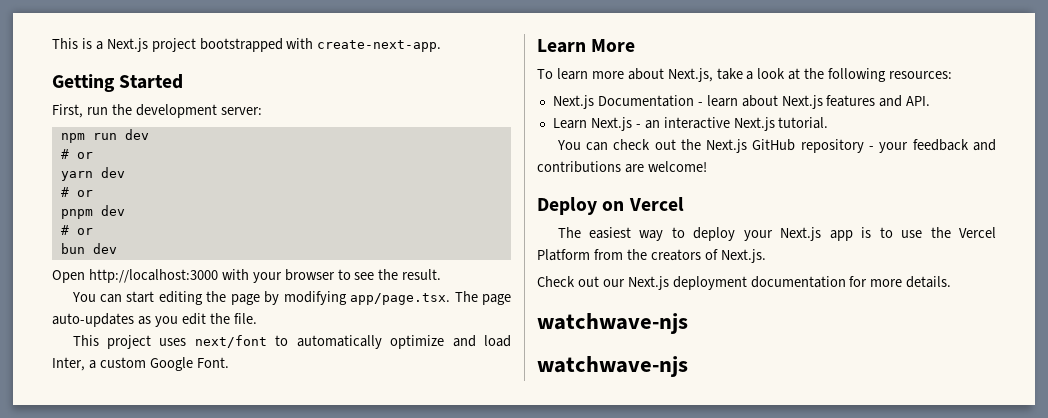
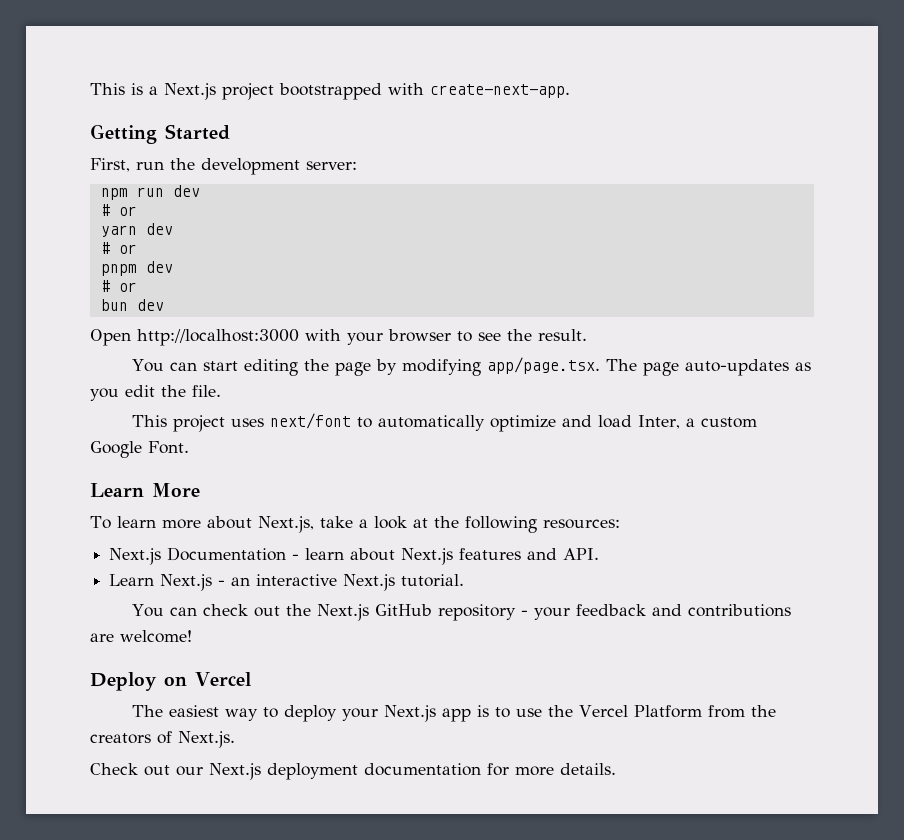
[537,313,688,334] [537,356,688,377] // watchwave-njs // watchwave-njs -> (616, 769) none

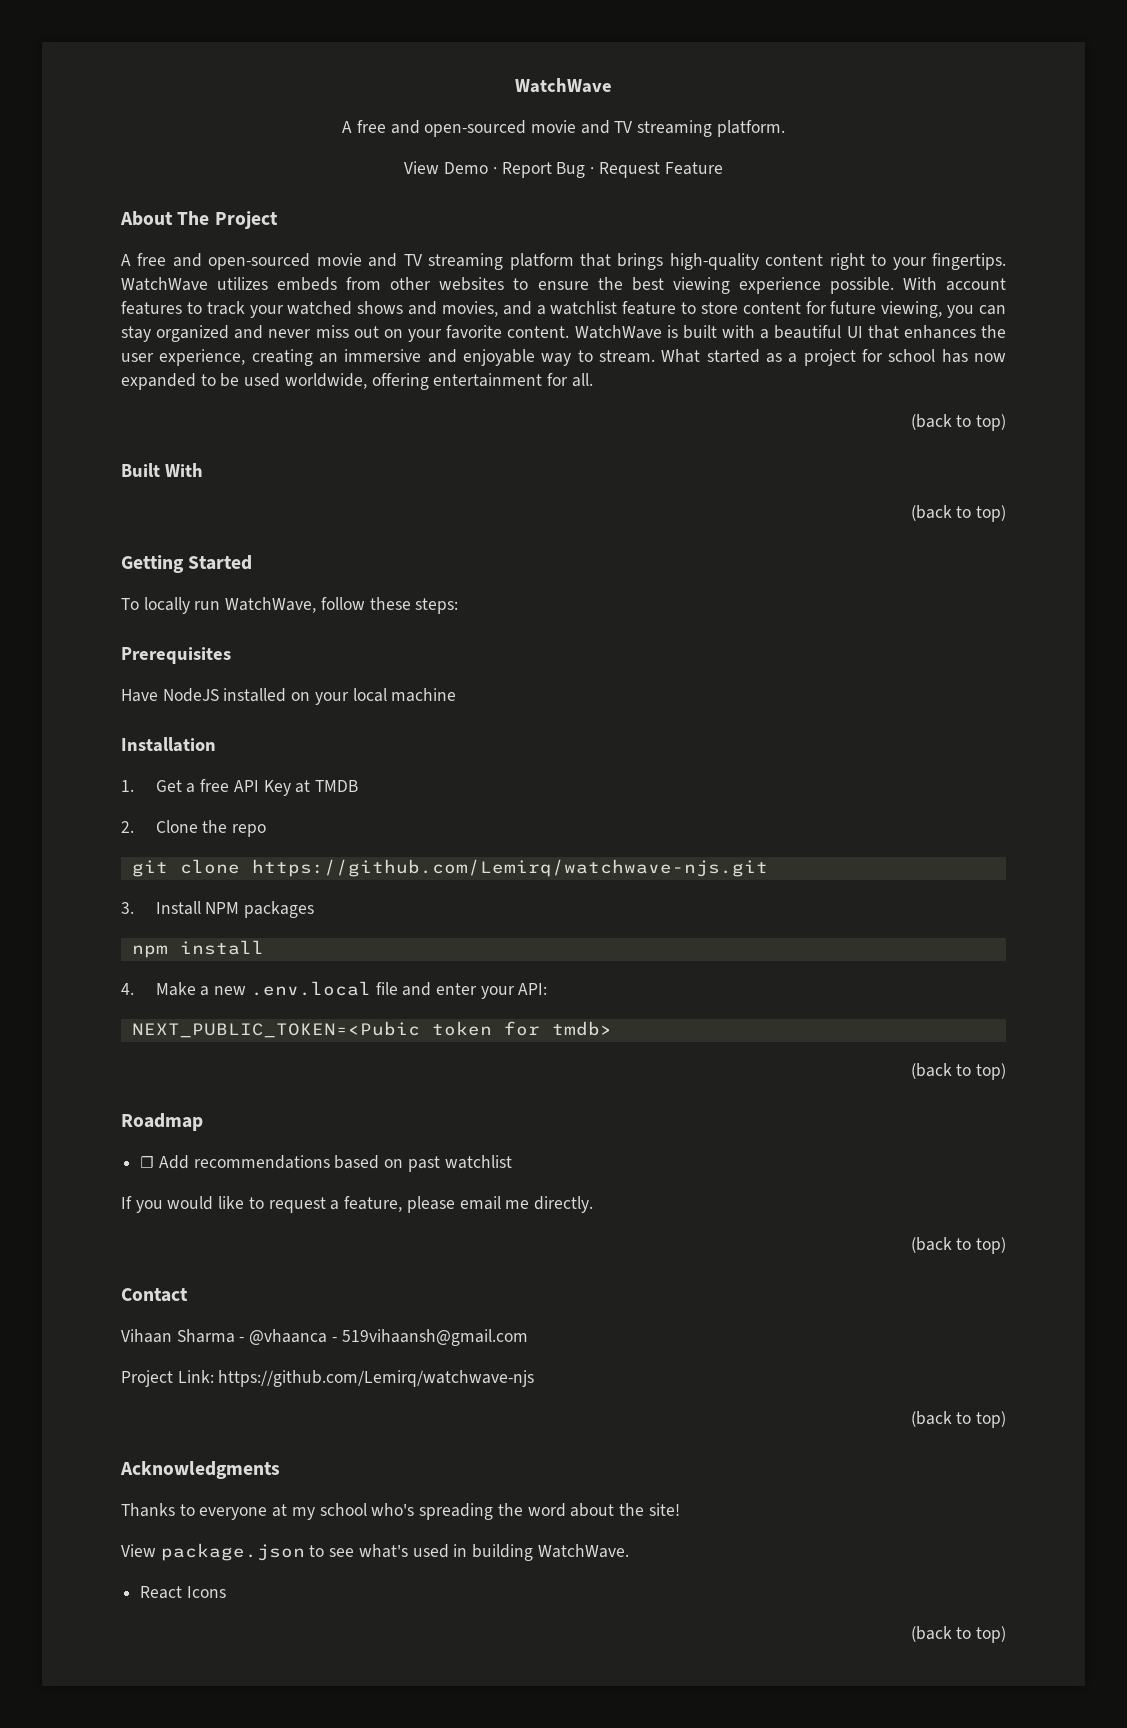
[90,83,570,100] [90,124,230,144] [90,158,357,175] [100,185,200,200] [100,204,137,216] [100,223,173,237] [100,242,137,254] [100,261,173,276] [100,280,137,292] [100,299,164,311] [90,329,587,346] [132,357,812,376] [90,385,221,401] [132,413,758,432] [90,441,189,458] [90,483,200,497] [90,516,620,533] [109,547,600,565] [109,574,465,591] [132,604,792,621] [90,630,192,643] [90,672,251,691] [132,705,777,722] [90,731,235,748] [90,763,616,780] This is a Next.js project bootstrapped with create-next-app. // Getting Started // First, run the development server: // npm run dev // # or // yarn dev // # or // pnpm dev // # or // bun dev // Open http://localhost:3000 with your browser to see the result. // You can start editing the page by modifying app/page.tsx. The page auto-updates as you edit the file. // This project uses next/font to automatically optimize and load Inter, a custom Google Font. // Learn More // To learn more about Next.js, take a look at the following resources: // Next.js Documentation - learn about Next.js features and API. // Learn Next.js - an interactive Next.js tutorial. // You can check out the Next.js GitHub repository - your feedback and contributions are welcome! // Deploy on Vercel // The easiest way to deploy your Next.js app is to use the Vercel Platform from the creators of Next.js. // Check out our Next.js deployment documentation for more details. -> [515,78,612,93] [342,120,785,137] [404,161,723,178] [120,211,278,229] [121,253,1006,270] [121,277,1006,294] [121,301,1007,318] [121,325,1006,342] [121,349,1007,366] [121,373,593,390] [910,414,1006,431] [121,463,203,477] [910,505,1006,522] [121,555,253,573] [121,597,459,614] [121,647,231,664] [121,688,457,705] [121,737,216,752] [121,779,358,796] [121,820,267,837] [131,859,768,877] [121,901,315,918] [131,940,264,958] [121,981,548,999] [131,1021,612,1038] [910,1063,1006,1080] [121,1113,203,1131] [140,1155,512,1172] [121,1196,593,1213] [910,1237,1006,1254] [121,1288,188,1302] [121,1329,528,1346] [121,1370,535,1387] [910,1411,1006,1428] [120,1461,280,1479] [121,1503,680,1520] [121,1543,629,1561] [140,1586,226,1599] [910,1626,1006,1643] WatchWave // A free and open-sourced movie and TV streaming platform. // View Demo · Report Bug · Request Feature // About The Project // A free and open-sourced movie and TV streaming platform that brings high-quality content right to your fingertips. WatchWave utilizes embeds from other websites to ensure the best viewing experience possible. With account features to track your watched shows and movies, and a watchlist feature to store content for future viewing, you can stay organized and never miss out on your favorite content. WatchWave is built with a beautiful UI that enhances the user experience, creating an immersive and enjoyable way to stream. What started as a project for school has now expanded to be used worldwide, offering entertainment for all. // (back to top) // Built With // (back to top) // Getting Started // To locally run WatchWave, follow these steps: // Prerequisites // Have NodeJS installed on your local machine // Installation // 1. Get a free API Key at TMDB // 2. Clone the repo // git clone https://github.com/Lemirq/watchwave-njs.git // 3. Install NPM packages // npm install // 4. Make a new .env.local file and enter your API: // NEXT_PUBLIC_TOKEN=<Pubic token for tmdb> // (back to top) // Roadmap // ☐ Add recommendations based on past watchlist // If you would like to request a feature, please email me directly. // (back to top) // Contact // Vihaan Sharma - @vhaanca - 519vihaansh@gmail.com // Project Link: https://github.com/Lemirq/watchwave-njs // (back to top) // Acknowledgments // Thanks to everyone at my school who's spreading the word about the site! // View package.json to see what's used in building WatchWave. // React Icons // (back to top)

